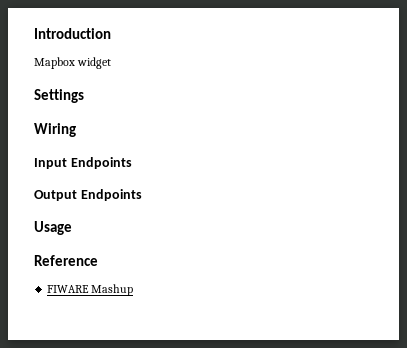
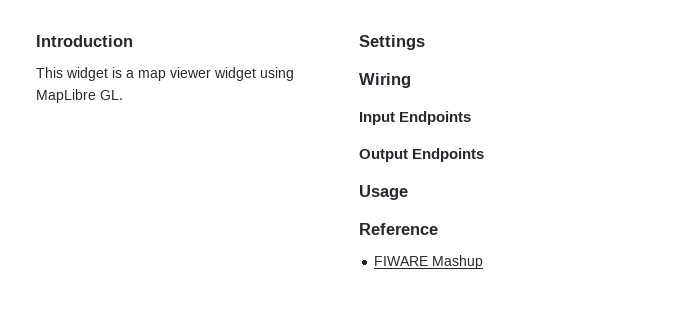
[34,57,112,69] Mapbox widget -> [36,67,294,81] [36,89,123,103] This widget is a map viewer widget using MapLibre GL.

